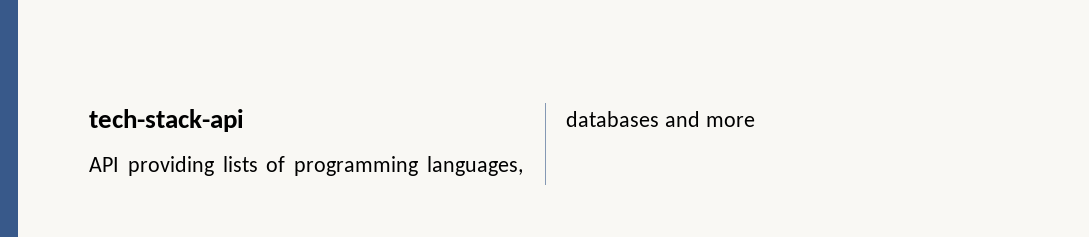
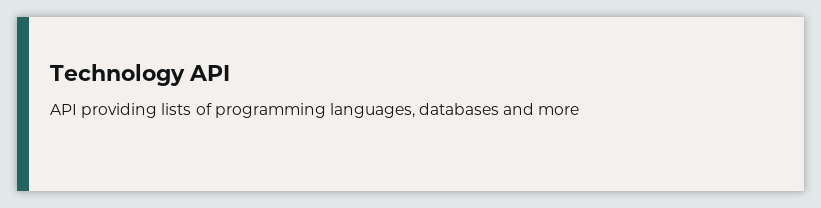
[89,109,244,132] tech-stack-api -> [50,64,230,86] Technology API

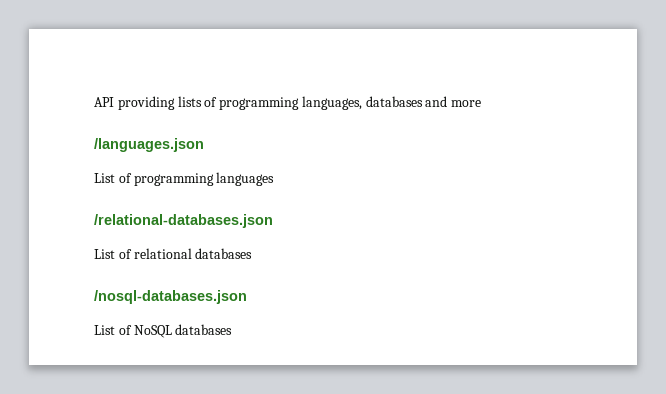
[50,64,230,86] Technology API // -> (94, 102) none
(580, 110) none -> [94,138,204,152] [94,172,275,186] [94,214,273,228] [94,248,253,259] [94,290,247,304] [94,324,233,338] // /languages.json // List of programming languages // /relational-databases.json // List of relational databases // /nosql-databases.json // List of NoSQL databases

